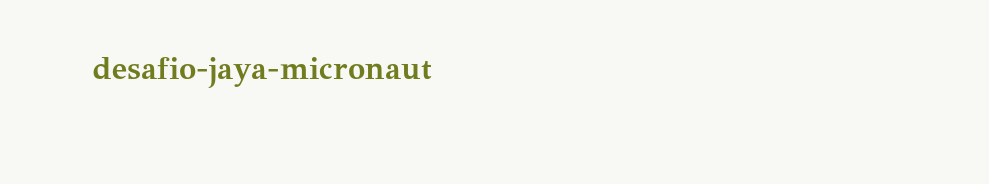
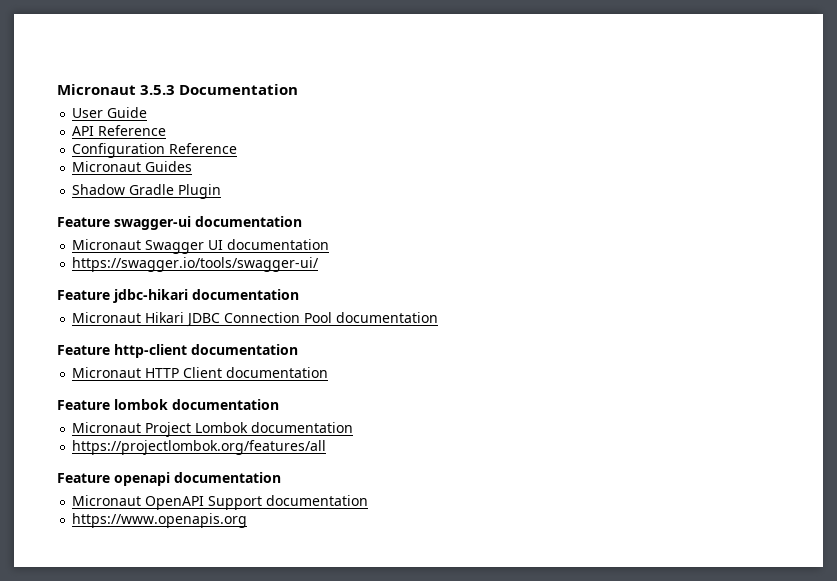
[92,57,432,88] desafio-jaya-micronaut -> [57,84,299,95] [72,107,148,118] [72,125,167,136] [72,143,238,158] [72,161,193,172] [72,184,222,199] [57,216,302,230] [72,239,330,254] [72,257,320,272] [57,289,299,303] [72,312,439,327] [57,344,298,358] [72,367,329,378] [57,399,279,410] [72,422,354,437] [72,440,327,455] [57,472,281,486] [72,495,369,510] [72,513,248,528] Micronaut 3.5.3 Documentation // User Guide // API Reference // Configuration Reference // Micronaut Guides // Shadow Gradle Plugin // Feature swagger-ui documentation // Micronaut Swagger UI documentation // https://swagger.io/tools/swagger-ui/ // Feature jdbc-hikari documentation // Micronaut Hikari JDBC Connection Pool documentation // Feature http-client documentation // Micronaut HTTP Client documentation // Feature lombok documentation // Micronaut Project Lombok documentation // https://projectlombok.org/features/all // Feature openapi documentation // Micronaut OpenAPI Support documentation // https://www.openapis.org

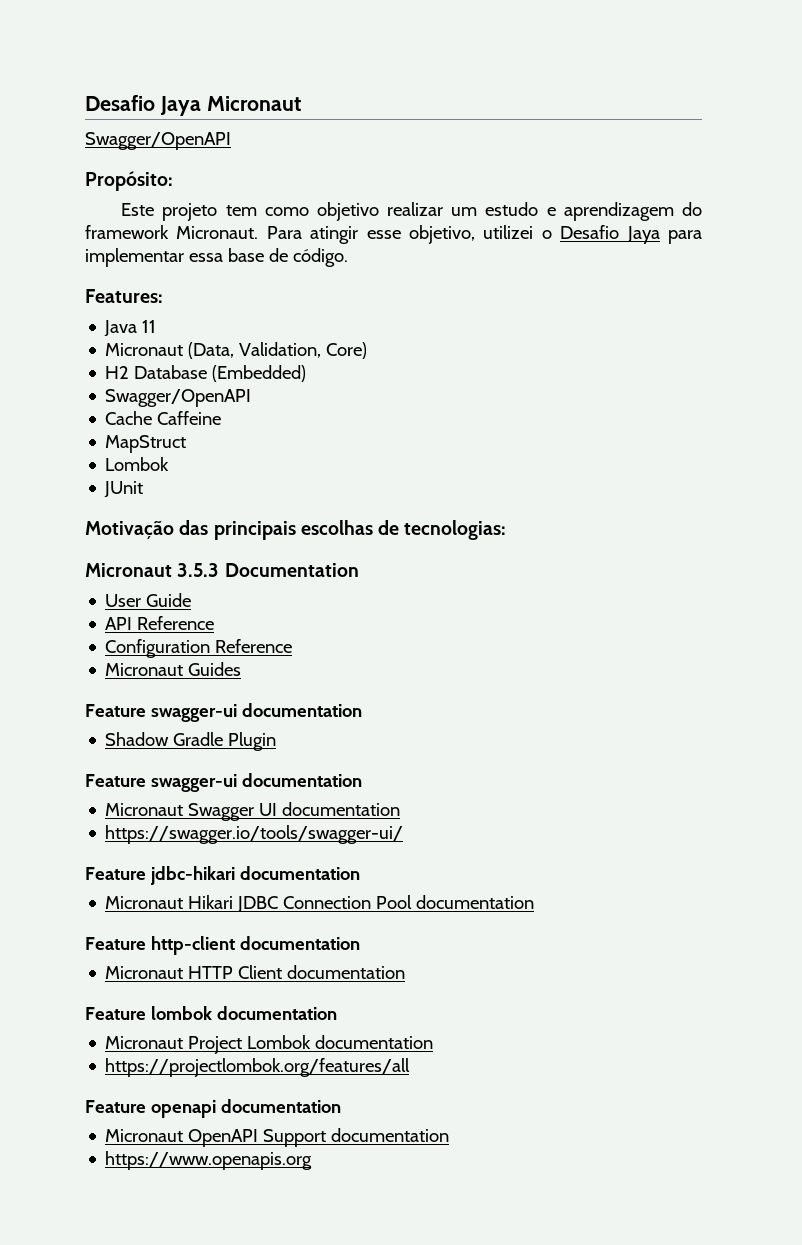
(57, 89) none -> [85,95,301,116] [85,132,231,150] [85,171,173,191] [121,202,702,221] [85,225,702,244] [85,248,348,267] [85,289,163,303] [104,320,157,337] [105,342,368,359] [105,365,307,382] [105,389,252,407] [105,411,222,425] [105,435,187,453] [105,457,170,471] [104,481,144,498] [85,520,507,540] Desafio Jaya Micronaut // Swagger/OpenAPI // Propósito: // Este projeto tem como objetivo realizar um estudo e aprendizagem do framework Micronaut. Para atingir esse objetivo, utilizei o Desafio Jaya para implementar essa base de código. // Features: // Java 11 // Micronaut (Data, Validation, Core) // H2 Database (Embedded) // Swagger/OpenAPI // Cache Caffeine // MapStruct // Lombok // JUnit // Motivação das principais escolhas de tecnologias: //
(193, 166) none -> [85,703,362,722] // Feature swagger-ui documentation

